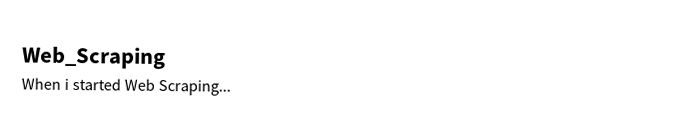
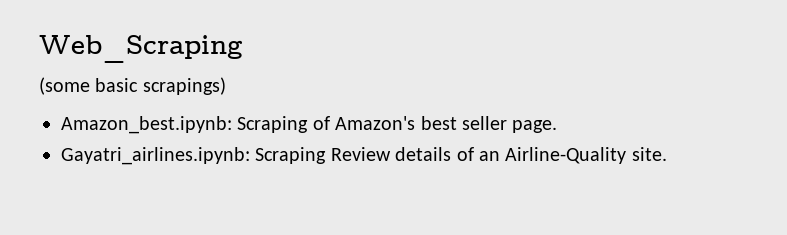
[21,77,231,96] When i started Web Scraping... -> [39,77,226,95] [61,116,558,134] [61,147,667,165] (some basic scrapings) // Amazon_best.ipynb: Scraping of Amazon's best seller page. // Gayatri_airlines.ipynb: Scraping Review details of an Airline-Quality site.

